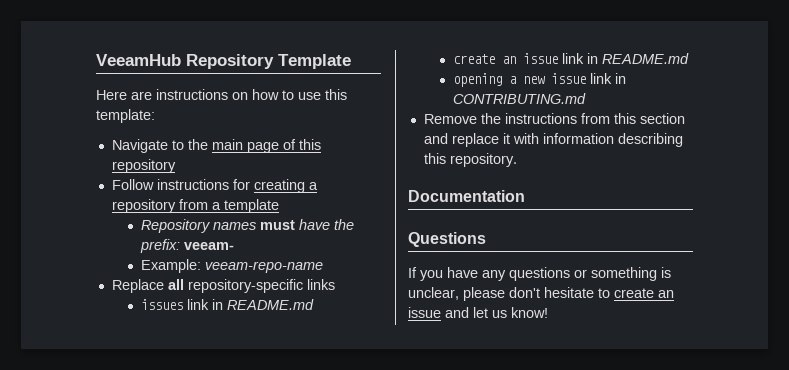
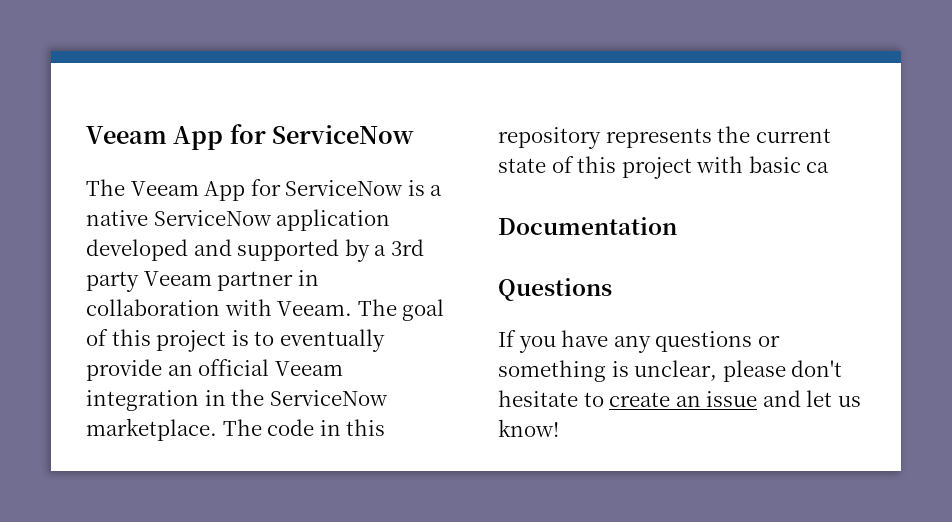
[96,54,351,69] [96,89,347,100] [96,109,155,123] [111,139,321,153] [111,159,176,173] [111,179,318,193] [111,199,279,213] [140,219,354,233] [139,239,234,253] [140,259,323,273] [111,279,335,293] [140,299,314,310] [452,53,689,64] [452,73,626,87] [452,93,586,104] [423,113,685,124] [423,133,683,147] [423,153,517,167] VeeamHub Repository Template // Here are instructions on how to use this template: // Navigate to the main page of this repository // Follow instructions for creating a repository from a template // Repository names must have the prefix: veeam- // Example: veeam-repo-name // Replace all repository-specific links // issues link in README.md // create an issue link in README.md // opening a new issue link in CONTRIBUTING.md // Remove the instructions from this section and replace it with information describing this repository. -> [86,124,415,150] [86,179,443,201] [86,209,391,231] [86,239,424,262] [86,270,319,292] [86,299,445,321] [86,329,385,352] [86,359,343,381] [86,389,388,411] [86,418,386,441] [498,126,831,149] [498,156,830,179] Veeam App for ServiceNow // The Veeam App for ServiceNow is a native ServiceNow application developed and supported by a 3rd party Veeam partner in collaboration with Veeam. The goal of this project is to eventually provide an official Veeam integration in the ServiceNow marketplace. The code in this repository represents the current state of this project with basic ca

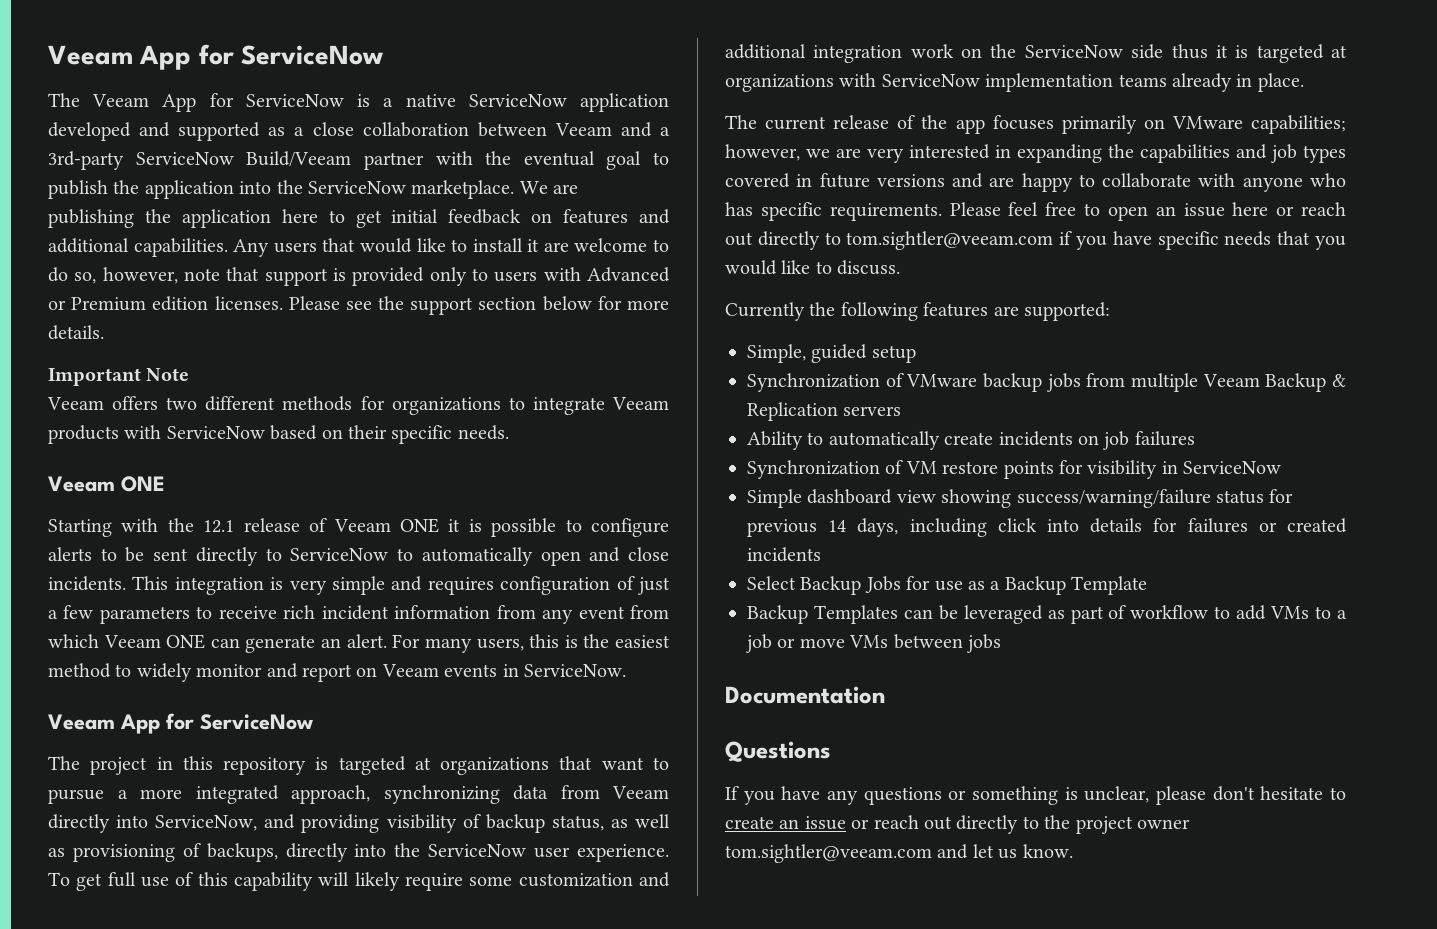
[344,239,424,262] [86,270,319,292] [86,299,445,321] [86,329,385,352] [86,359,343,381] [86,389,388,411] [86,418,386,441] [498,126,831,149] [498,156,830,179] by a 3rd party Veeam partner in collaboration with Veeam. The goal of this project is to eventually provide an official Veeam integration in the ServiceNow marketplace. The code in this repository represents the current state of this project with basic ca -> [268,122,671,137] [48,151,669,170] [48,180,579,199] [48,209,670,228] [48,238,669,257] [48,267,670,286] [48,296,669,315] [48,325,104,340] [48,368,190,386] [47,396,669,415] [48,425,509,444] [48,476,165,492] [48,518,670,537] [48,547,670,566] [48,576,670,595] [48,605,669,624] [48,634,670,653] [48,663,626,682] [48,713,313,734] [48,756,669,775] [48,785,669,804] [48,814,671,833] [48,843,670,862] [48,872,670,891] [725,44,1347,63] [725,73,1304,92] [725,115,1346,134] [725,144,1346,163] [725,173,1346,192] [725,202,1346,221] [725,231,1346,250] [725,260,901,275] [725,302,1110,321] [747,344,916,363] [747,373,1346,392] [747,402,902,421] [747,431,1195,450] [747,460,1282,479] [747,489,1294,508] [747,518,1347,537] [747,547,821,562] [747,576,1148,595] [747,605,1347,624] [746,634,1001,653] as a close collaboration between Veeam and a 3rd-party ServiceNow Build/Veeam partner with the eventual goal to publish the application into the ServiceNow marketplace. We are publishing the application here to get initial feedback on features and additional capabilities. Any users that would like to install it are welcome to do so, however, note that support is provided only to users with Advanced or Premium edition licenses. Please see the support section below for more details. // Important Note // Veeam offers two different methods for organizations to integrate Veeam products with ServiceNow based on their specific needs. // Veeam ONE // Starting with the 12.1 release of Veeam ONE it is possible to configure alerts to be sent directly to ServiceNow to automatically open and close incidents. This integration is very simple and requires configuration of just a few parameters to receive rich incident information from any event from which Veeam ONE can generate an alert. For many users, this is the easiest method to widely monitor and report on Veeam events in ServiceNow. // Veeam App for ServiceNow // The project in this repository is targeted at organizations that want to pursue a more integrated approach, synchronizing data from Veeam directly into ServiceNow, and providing visibility of backup status, as well as provisioning of backups, directly into the ServiceNow user experience. To get full use of this capability will likely require some customization and additional integration work on the ServiceNow side thus it is targeted at organizations with ServiceNow implementation teams already in place. // The current release of the app focuses primarily on VMware capabilities; however, we are very interested in expanding the capabilities and job types covered in future versions and are happy to collaborate with anyone who has specific requirements. Please feel free to open an issue here or reach out directly to tom.sightler@veeam.com if you have specific needs that you would like to discuss. // Currently the following features are supported: // Simple, guided setup // Synchronization of VMware backup jobs from multiple Veeam Backup & Replication servers // Ability to automatically create incidents on job failures // Synchronization of VM restore points for visibility in ServiceNow // Simple dashboard view showing success/warning/failure status for previous 14 days, including click into details for failures or created incidents // Select Backup Jobs for use as a Backup Template // Backup Templates can be leveraged as part of workflow to add VMs to a job or move VMs between jobs
(758, 399) none -> [851,815,1190,834] [725,844,932,863] or reach out directly to the project owner tom.sightler@veeam.com
[498,419,559,437] know! -> [1022,844,1073,858] know.

